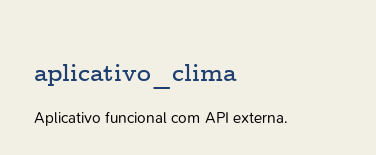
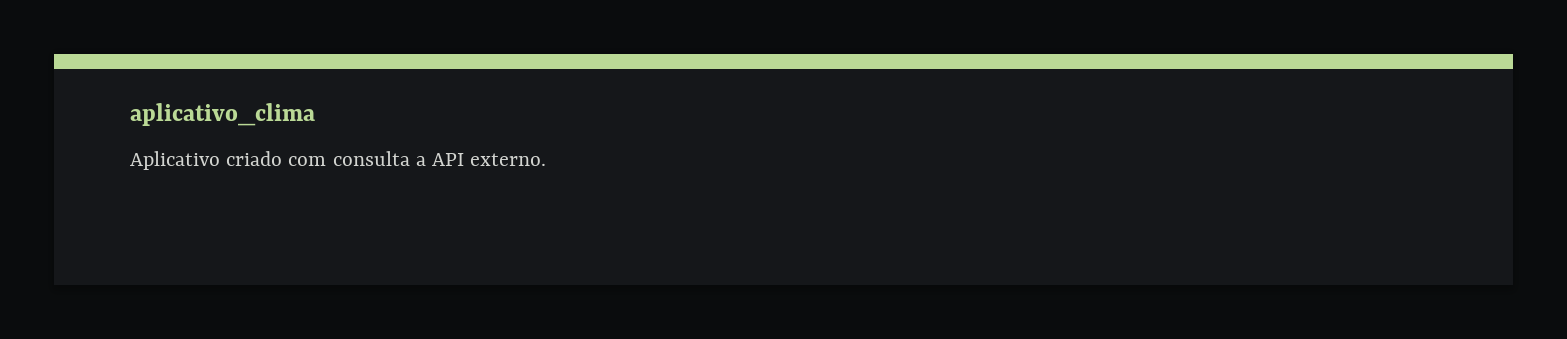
[105,111,288,124] funcional com API externa. -> [226,151,547,166] criado com consulta a API externo.

